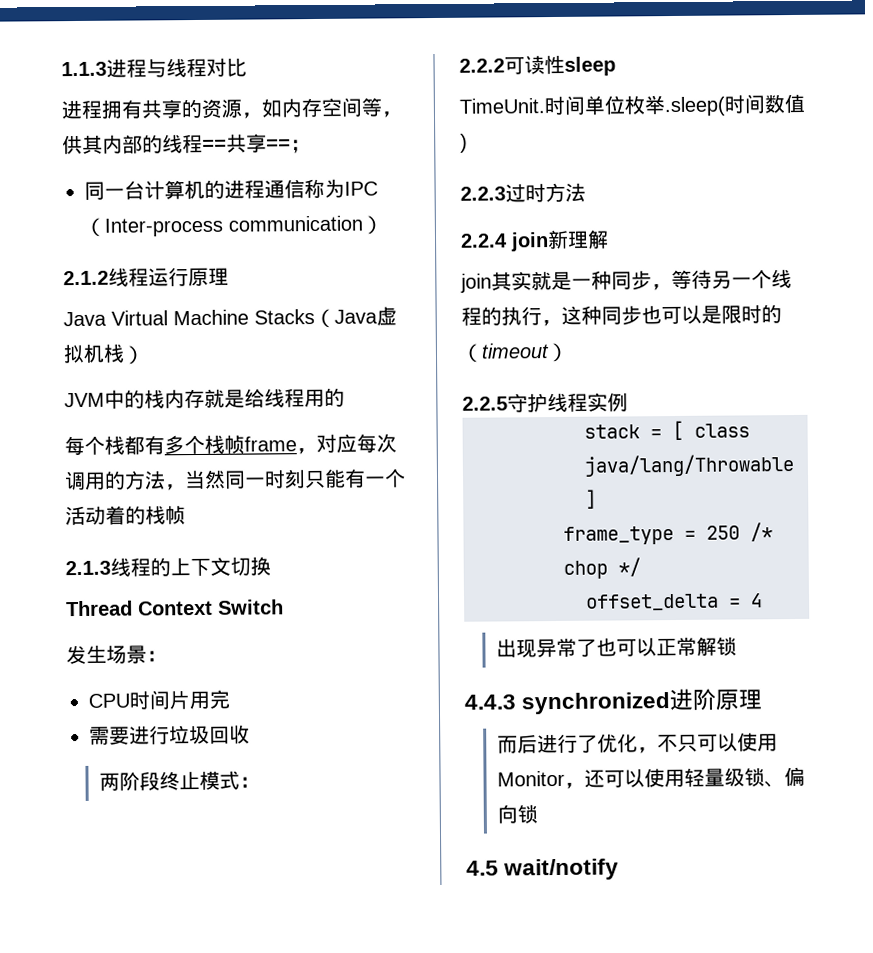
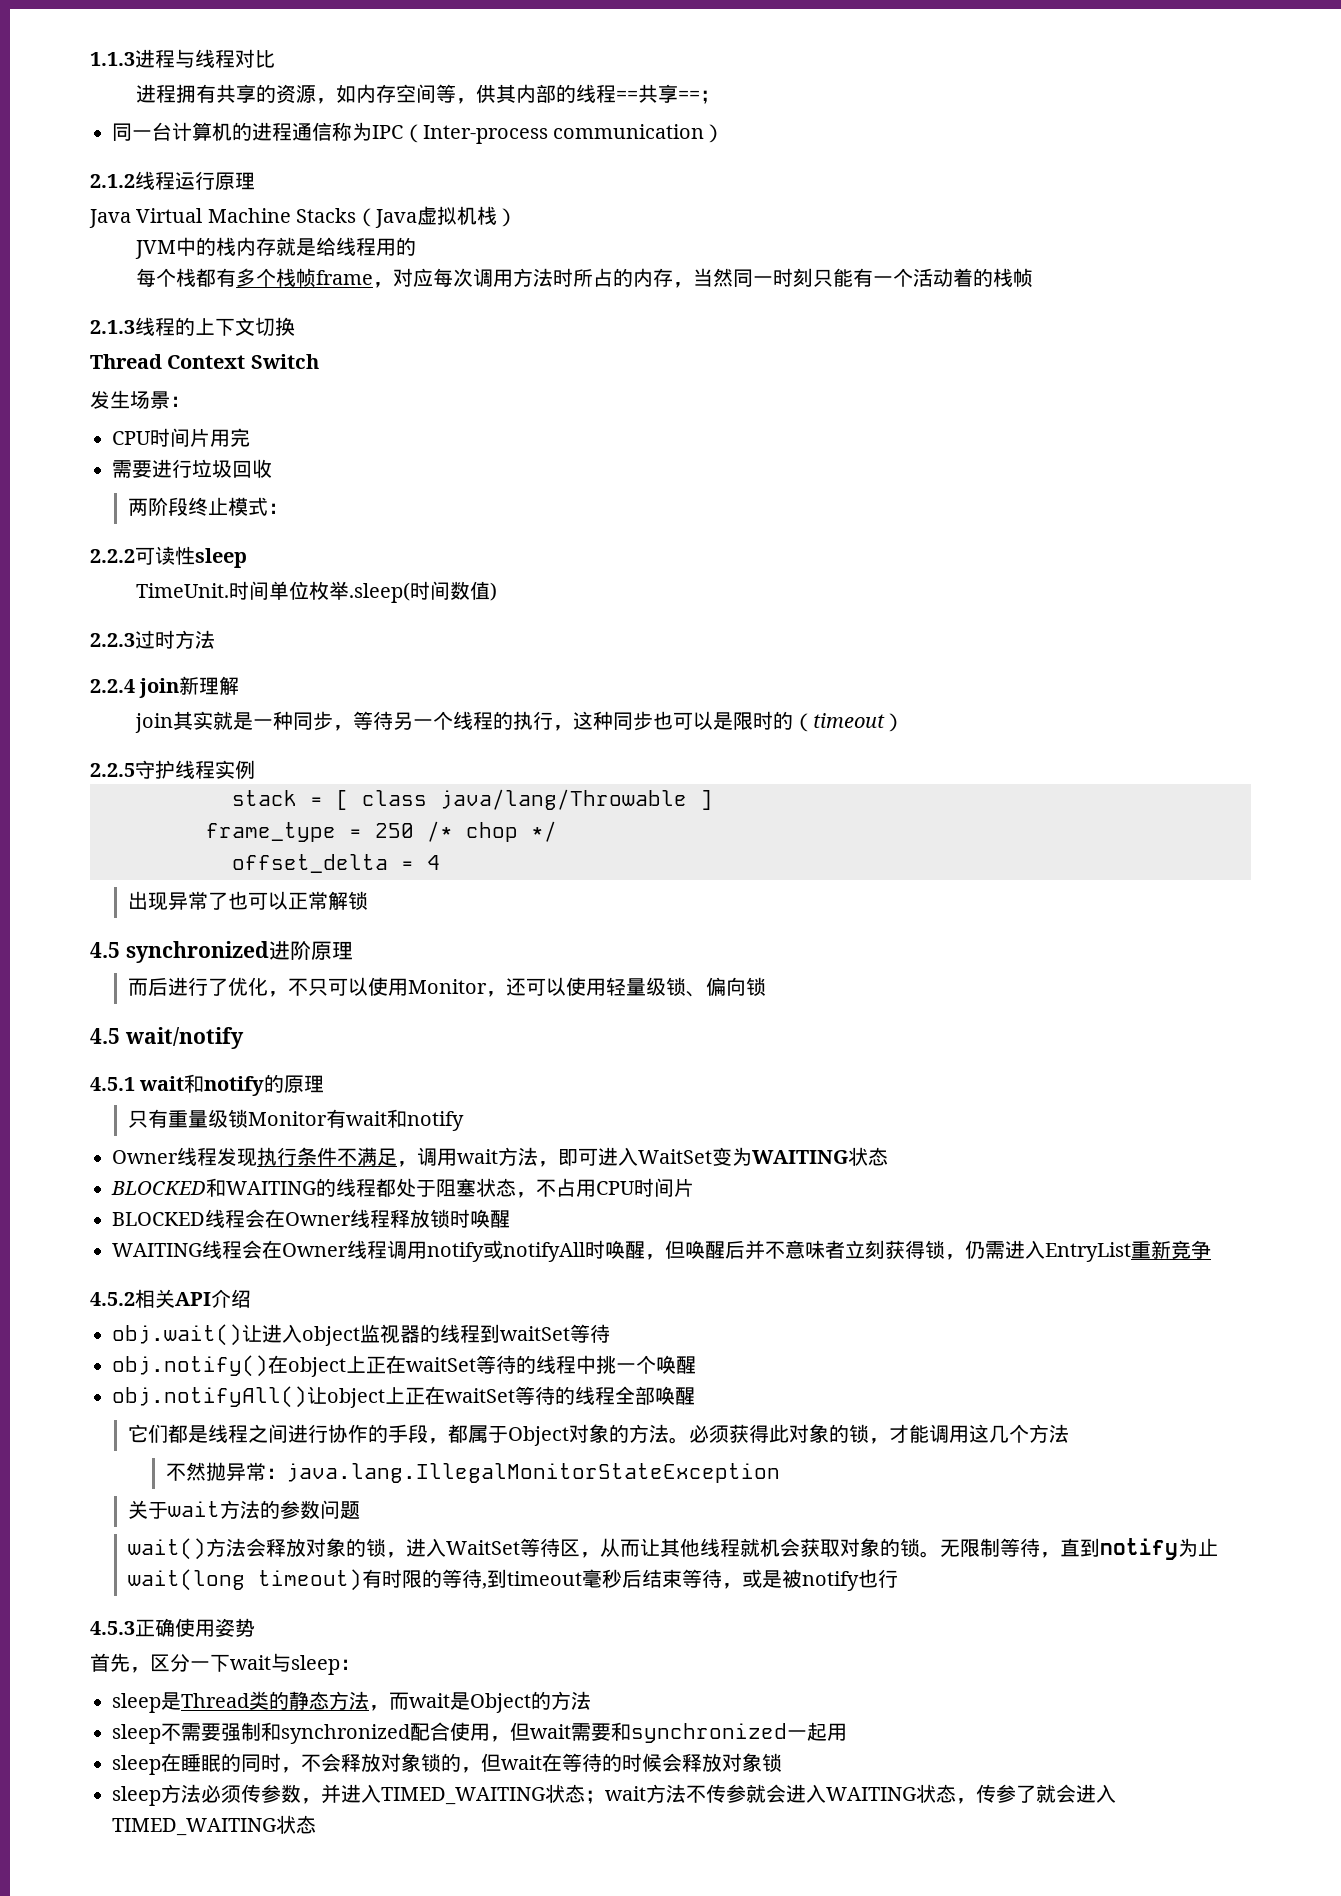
[104,470,166,490] 的方法 -> [513,268,674,287] 方法时所占的内存
[464,694,516,710] 4.4.3 -> [90,942,120,958] 4.5
(620, 869) none -> [90,1074,325,1096] [128,1109,465,1131] [112,1147,888,1167] [111,1178,694,1198] [112,1209,510,1228] [112,1240,1211,1262] [90,1289,251,1308] [112,1324,610,1346] [112,1355,696,1377] [112,1386,695,1408] [128,1424,1070,1446] [166,1462,781,1483] [128,1500,361,1519] [128,1538,1219,1560] [128,1569,899,1591] [90,1618,255,1637] [90,1653,360,1675] [112,1691,591,1713] [112,1722,847,1744] [112,1753,782,1775] [112,1784,1116,1806] [112,1815,316,1836] // 4.5.1 wait和notify的原理 // 只有重量级锁Monitor有wait和notify // Owner线程发现执行条件不满足，调用wait方法，即可进入WaitSet变为WAITING状态 // BLOCKED和WAITING的线程都处于阻塞状态，不占用CPU时间片 // BLOCKED线程会在Owner线程释放锁时唤醒 // WAITING线程会在Owner线程调用notify或notifyAll时唤醒，但唤醒后并不意味者立刻获得锁，仍需进入EntryList重新竞争 // 4.5.2相关API介绍 // obj.wait()让进入object监视器的线程到waitSet等待 // obj.notify()在object上正在waitSet等待的线程中挑一个唤醒 // obj.notifyAll()让object上正在waitSet等待的线程全部唤醒 // 它们都是线程之间进行协作的手段，都属于Object对象的方法。必须获得此对象的锁，才能调用这几个方法 // 不然抛异常：java.lang.IllegalMonitorStateException // 关于wait方法的参数问题 // wait()方法会释放对象的锁，进入WaitSet等待区，从而让其他线程就机会获取对象的锁。无限制等待，直到notify为止wait(long timeout)有时限的等待,到timeout毫秒后结束等待，或是被notify也行 // 4.5.3正确使用姿势 // 首先，区分一下wait与sleep： // sleep是Thread类的静态方法，而wait是Object的方法 // sleep不需要强制和synchronized配合使用，但wait需要和synchronized一起用 // sleep在睡眠的同时，不会释放对象锁的，但wait在等待的时候会释放对象锁 // sleep方法必须传参数，并进入TIMED_WAITING状态；wait方法不传参就会进入WAITING状态，传参了就会进入TIMED_WAITING状态

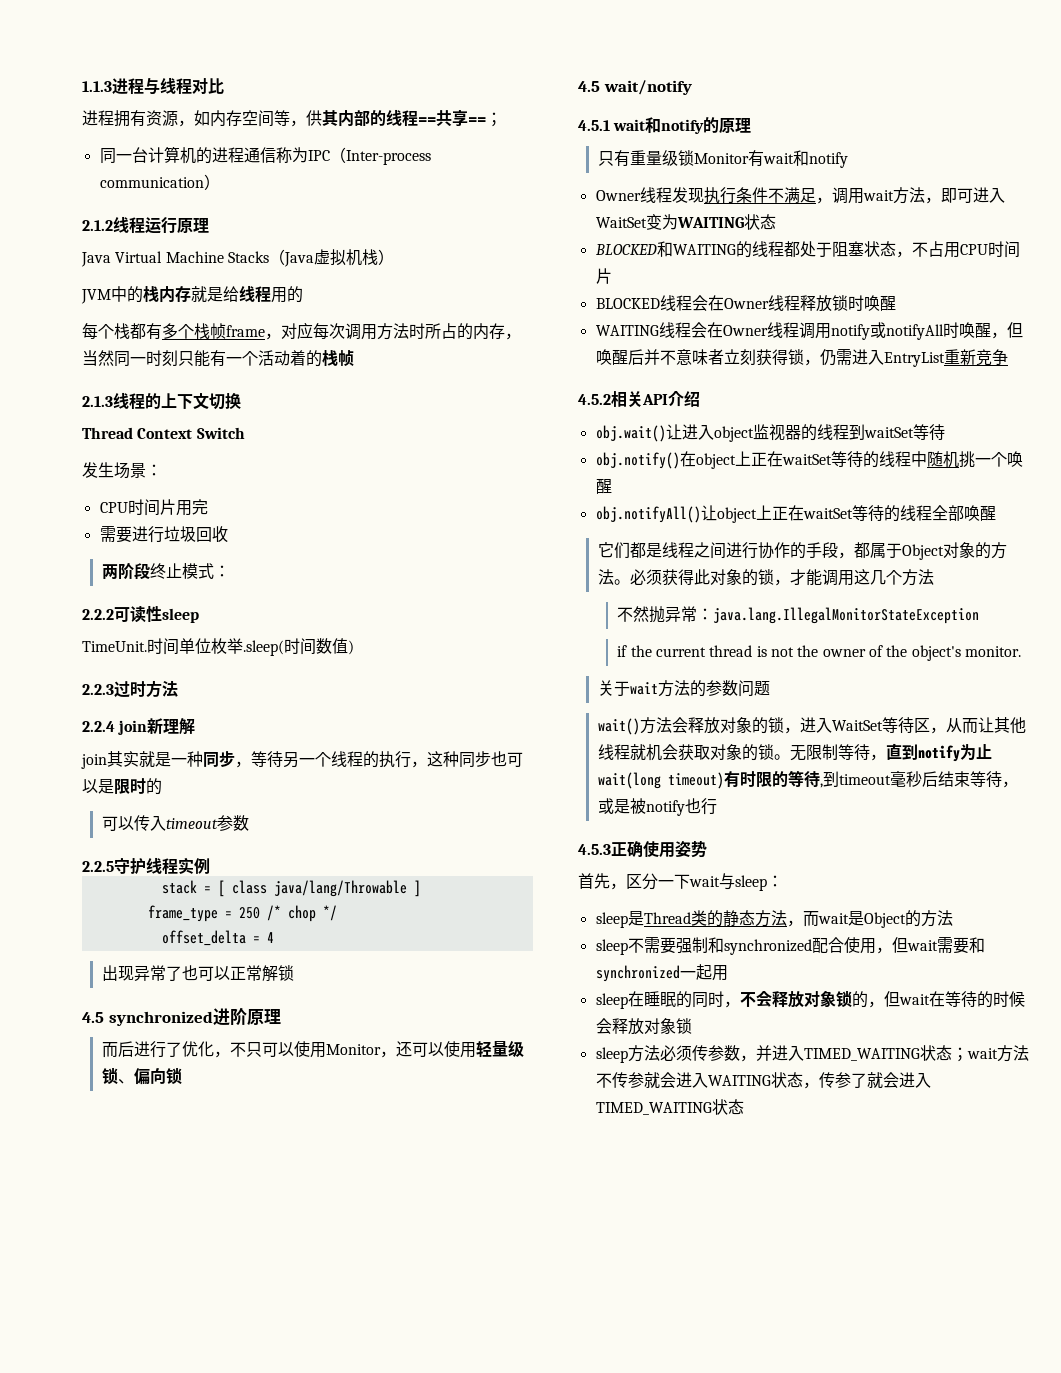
[216,84,277,103] 共享的 -> (146, 118) none
[793,713,905,732] （timeout） -> [101,815,249,831] // 可以传入timeout参数
(596, 1364) none -> [926,451,959,468] 随机
(781, 1473) none -> [617,645,1021,661] // if the current thread is not the owner of the object's monitor.

